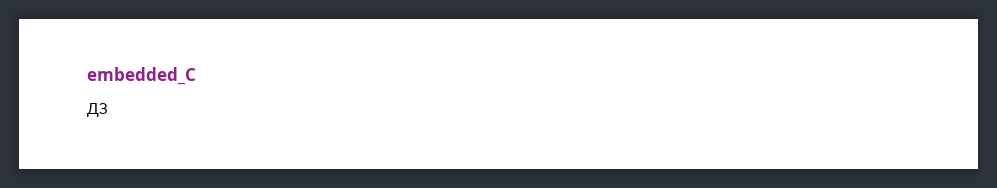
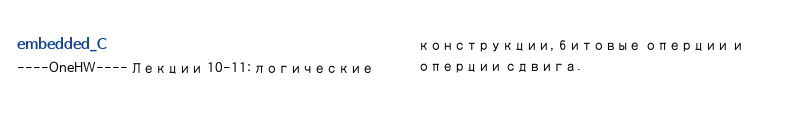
[87,103,108,117] ДЗ -> [17,61,375,74] [418,40,745,52] [418,63,582,73] ----OneHW---- Лекции 10-11: логические конструкции, битовые оперции и оперции сдвига.

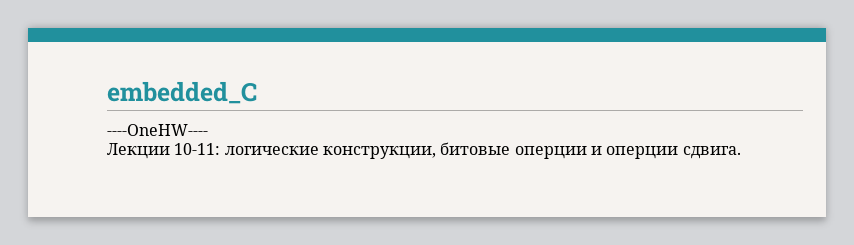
(128, 66) none -> (208, 130) //

